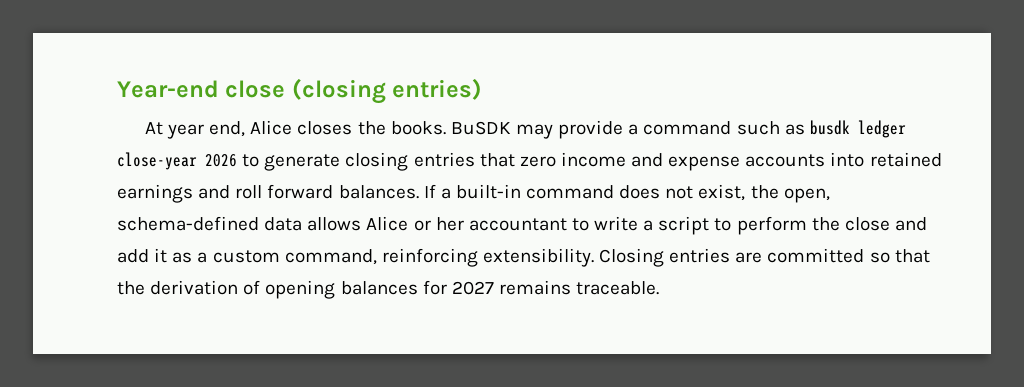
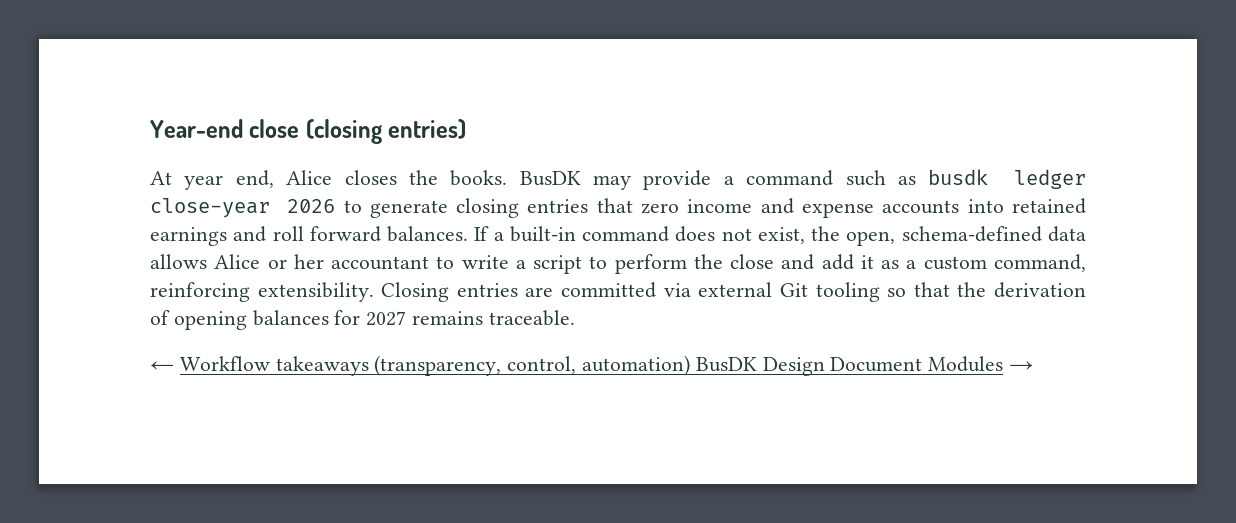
[450,121,511,135] BuSDK -> [519,171,581,186] BusDK
(865, 255) none -> [663,282,880,302] via external Git tooling
(660, 288) none -> [150,355,1034,376] // ← Workflow takeaways (transparency, control, automation) BusDK Design Document Modules →

